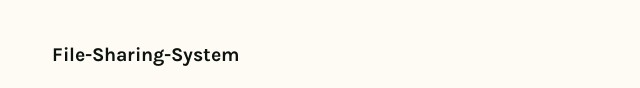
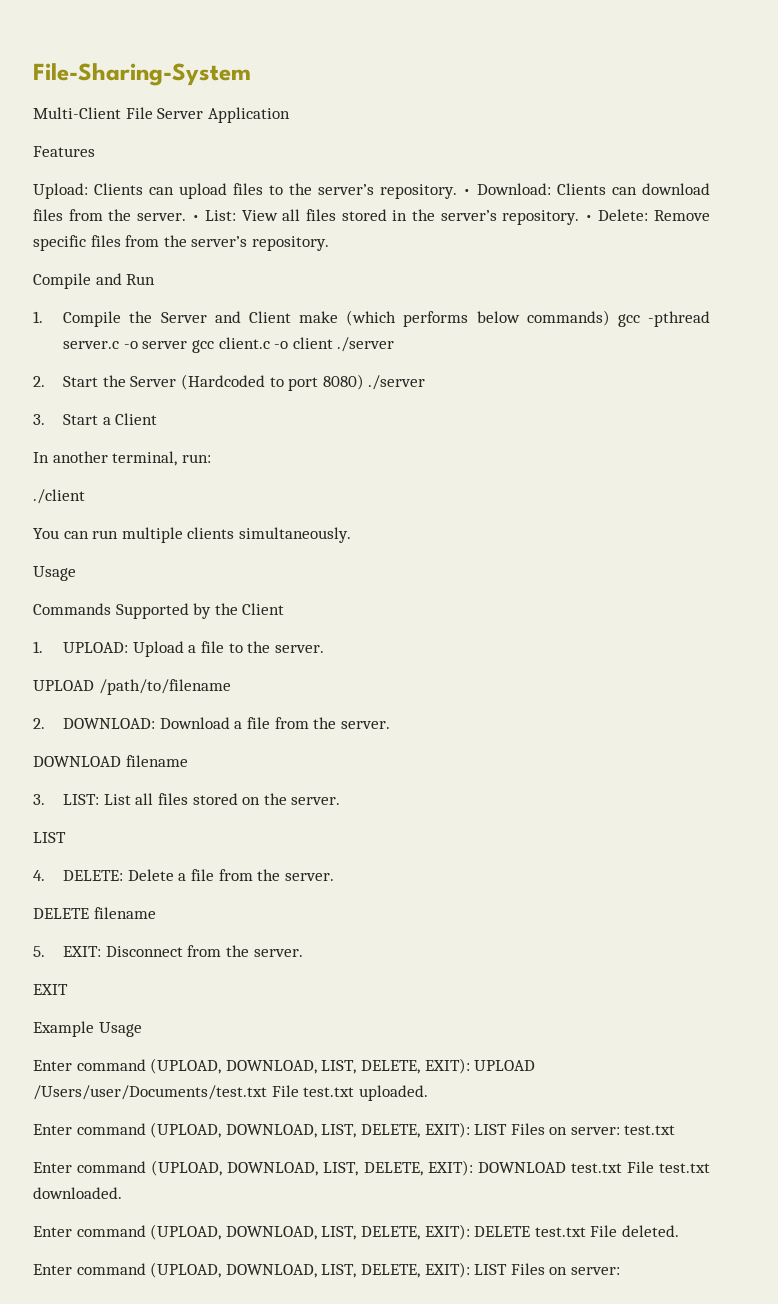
(240, 56) none -> [33,107,290,123] [33,146,95,157] [33,183,710,199] [33,209,710,225] [33,235,329,251] [33,273,156,289] [33,310,710,327] [63,337,395,353] [33,374,426,391] [33,413,158,425] [33,451,211,466] [33,489,85,504] [33,527,351,543] [33,566,76,581] [33,603,285,619] [33,641,324,657] [33,679,231,695] [33,717,390,729] [33,755,188,767] [33,793,341,805] [33,832,66,843] [33,869,334,881] [33,907,156,919] [33,945,303,957] [33,984,68,995] [33,1021,142,1037] [33,1058,536,1074] [33,1085,428,1101] [33,1122,676,1138] [33,1160,711,1176] [33,1187,122,1199] [33,1224,679,1240] [33,1262,620,1278] // Multi-Client File Server Application // Features // Upload: Clients can upload files to the server’s repository. • Download: Clients can download files from the server. • List: View all files stored in the server’s repository. • Delete: Remove specific files from the server’s repository. // Compile and Run // 1. Compile the Server and Client make (which performs below commands) gcc -pthread server.c -o server gcc client.c -o client ./server // 2. Start the Server (Hardcoded to port 8080) ./server // 3. Start a Client // In another terminal, run: // ./client // You can run multiple clients simultaneously. // Usage // Commands Supported by the Client // 1. UPLOAD: Upload a file to the server. // UPLOAD /path/to/filename // 2. DOWNLOAD: Download a file from the server. // DOWNLOAD filename // 3. LIST: List all files stored on the server. // LIST // 4. DELETE: Delete a file from the server. // DELETE filename // 5. EXIT: Disconnect from the server. // EXIT // Example Usage // Enter command (UPLOAD, DOWNLOAD, LIST, DELETE, EXIT): UPLOAD /Users/user/Documents/test.txt File test.txt uploaded. // Enter command (UPLOAD, DOWNLOAD, LIST, DELETE, EXIT): LIST Files on server: test.txt // Enter command (UPLOAD, DOWNLOAD, LIST, DELETE, EXIT): DOWNLOAD test.txt File test.txt downloaded. // Enter command (UPLOAD, DOWNLOAD, LIST, DELETE, EXIT): DELETE test.txt File deleted. // Enter command (UPLOAD, DOWNLOAD, LIST, DELETE, EXIT): LIST Files on server:

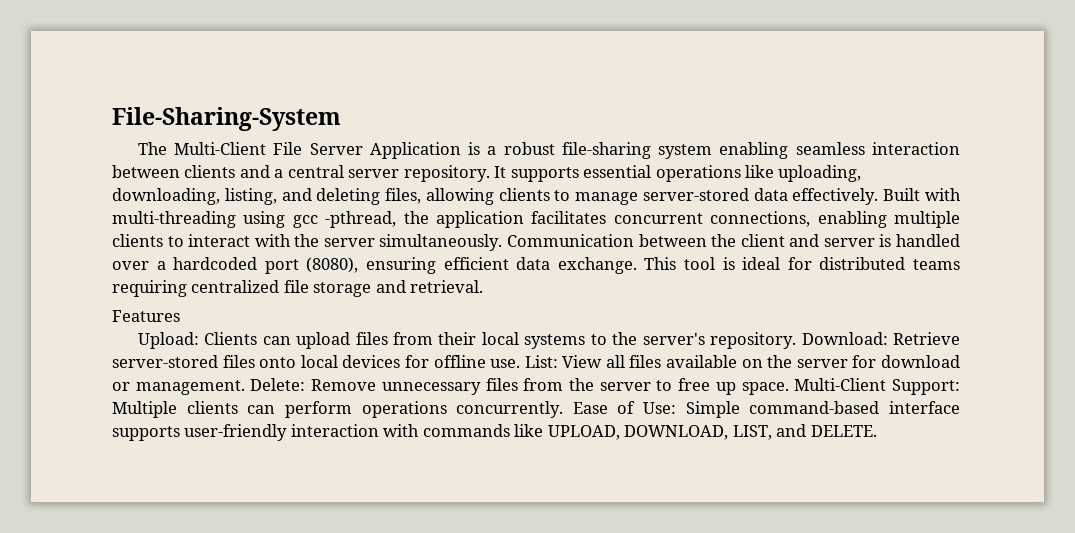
(251, 74) none -> [137,142,167,155] The
(290, 115) none -> [468,142,960,159] [112,165,862,182] [112,188,961,205] [112,211,960,228] [112,234,960,251] [112,257,961,274] [112,280,484,297] is a robust file-sharing system enabling seamless interaction between clients and a central server repository. It supports essential operations like uploading, downloading, listing, and deleting files, allowing clients to manage server-stored data effectively. Built with multi-threading using gcc -pthread, the application facilitates concurrent connections, enabling multiple clients to interact with the server simultaneously. Communication between the client and server is handled over a hardcoded port (8080), ensuring efficient data exchange. This tool is ideal for distributed teams requiring centralized file storage and retrieval.
[269,183,710,199] [33,209,593,225] to the server’s repository. • Download: Clients can download files from the server. • List: View all files stored in the server’s repository. • -> [393,332,960,349] [112,355,961,368] [112,380,245,395] from their local systems to the server's repository. Download: Retrieve server-stored files onto local devices for offline use. List: View all files available on the server for download or management.
[33,235,329,251] [33,273,156,289] [33,310,710,327] [63,337,395,353] [33,374,426,391] [33,413,158,425] [33,451,211,466] [33,489,85,504] [33,527,351,543] [33,566,76,581] [33,603,285,619] [33,641,324,657] [33,679,231,695] [33,717,390,729] [33,755,188,767] [33,793,341,805] [33,832,66,843] [33,869,334,881] [33,907,156,919] [33,945,303,957] [33,984,68,995] [33,1021,142,1037] [33,1058,536,1074] [33,1085,428,1101] [33,1122,676,1138] [33,1160,711,1176] [33,1187,122,1199] [33,1224,679,1240] [33,1262,620,1278] specific files from the server’s repository. // Compile and Run // 1. Compile the Server and Client make (which performs below commands) gcc -pthread server.c -o server gcc client.c -o client ./server // 2. Start the Server (Hardcoded to port 8080) ./server // 3. Start a Client // In another terminal, run: // ./client // You can run multiple clients simultaneously. // Usage // Commands Supported by the Client // 1. UPLOAD: Upload a file to the server. // UPLOAD /path/to/filename // 2. DOWNLOAD: Download a file from the server. // DOWNLOAD filename // 3. LIST: List all files stored on the server. // LIST // 4. DELETE: Delete a file from the server. // DELETE filename // 5. EXIT: Disconnect from the server. // EXIT // Example Usage // Enter command (UPLOAD, DOWNLOAD, LIST, DELETE, EXIT): UPLOAD /Users/user/Documents/test.txt File test.txt uploaded. // Enter command (UPLOAD, DOWNLOAD, LIST, DELETE, EXIT): LIST Files on server: test.txt // Enter command (UPLOAD, DOWNLOAD, LIST, DELETE, EXIT): DOWNLOAD test.txt File test.txt downloaded. // Enter command (UPLOAD, DOWNLOAD, LIST, DELETE, EXIT): DELETE test.txt File deleted. // Enter command (UPLOAD, DOWNLOAD, LIST, DELETE, EXIT): LIST Files on server: -> [381,378,960,395] [112,401,960,418] [112,424,877,441] unnecessary files from the server to free up space. Multi-Client Support: Multiple clients can perform operations concurrently. Ease of Use: Simple command-based interface supports user-friendly interaction with commands like UPLOAD, DOWNLOAD, LIST, and DELETE.

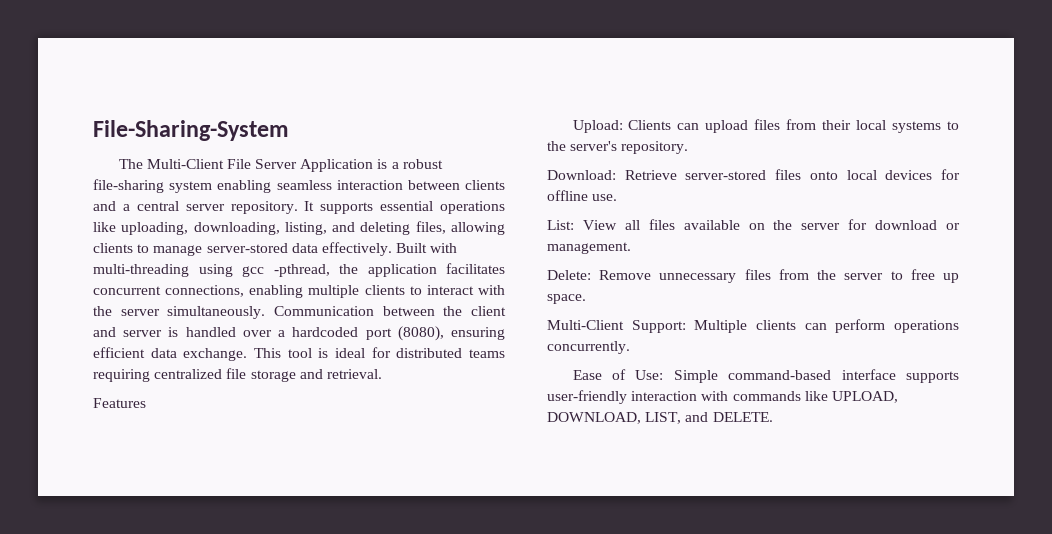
(797, 340) none -> (689, 147) //
(521, 363) none -> (618, 197) //
(245, 387) none -> (631, 248) //
(789, 388) none -> (586, 299) //
(564, 409) none -> (630, 347) //

